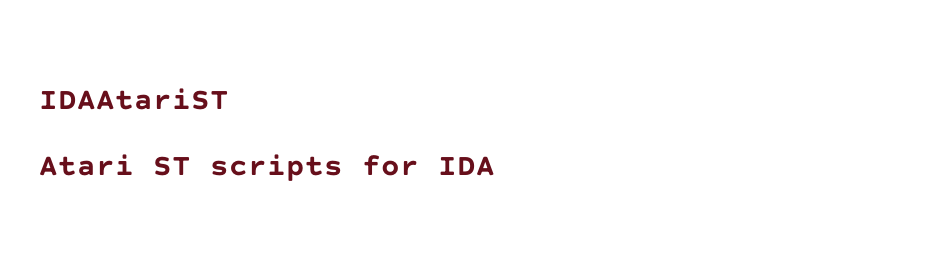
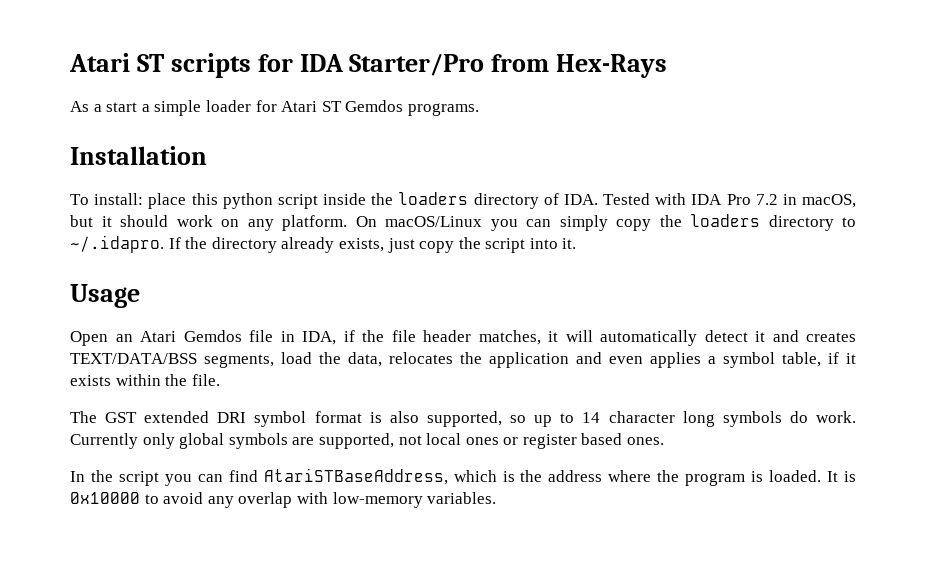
[39,88,229,110] IDAAtariST // -> (69, 62) none
(495, 166) none -> [349,53,668,78] [70,100,479,116] [70,146,207,165] [70,192,856,209] [70,214,856,231] [70,235,577,253] [70,284,140,308] [70,330,856,346] [70,352,856,368] [70,374,220,386] [70,411,857,427] [70,433,665,449] [70,468,857,486] [70,492,497,508] Starter/Pro from Hex-Rays // As a start a simple loader for Atari ST Gemdos programs. // Installation // To install: place this python script inside the loaders directory of IDA. Tested with IDA Pro 7.2 in macOS, but it should work on any platform. On macOS/Linux you can simply copy the loaders directory to ~/.idapro. If the directory already exists, just copy the script into it. // Usage // Open an Atari Gemdos file in IDA, if the file header matches, it will automatically detect it and creates TEXT/DATA/BSS segments, load the data, relocates the application and even applies a symbol table, if it exists within the file. // The GST extended DRI symbol format is also supported, so up to 14 character long symbols do work. Currently only global symbols are supported, not local ones or register based ones. // In the script you can find AtariSTBaseAddress, which is the address where the program is loaded. It is 0x10000 to avoid any overlap with low-memory variables.

